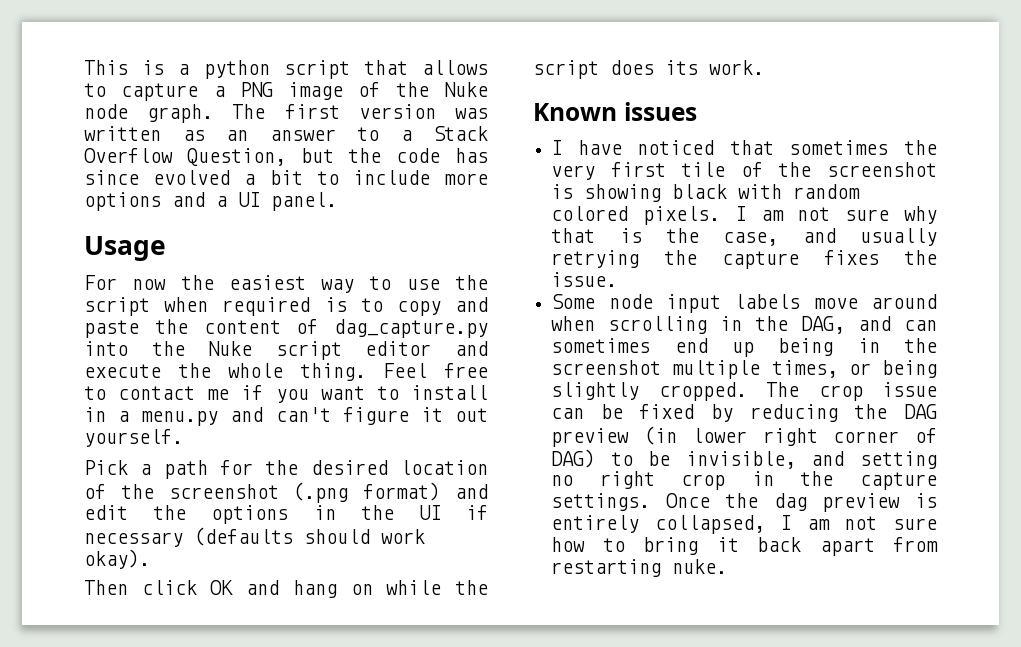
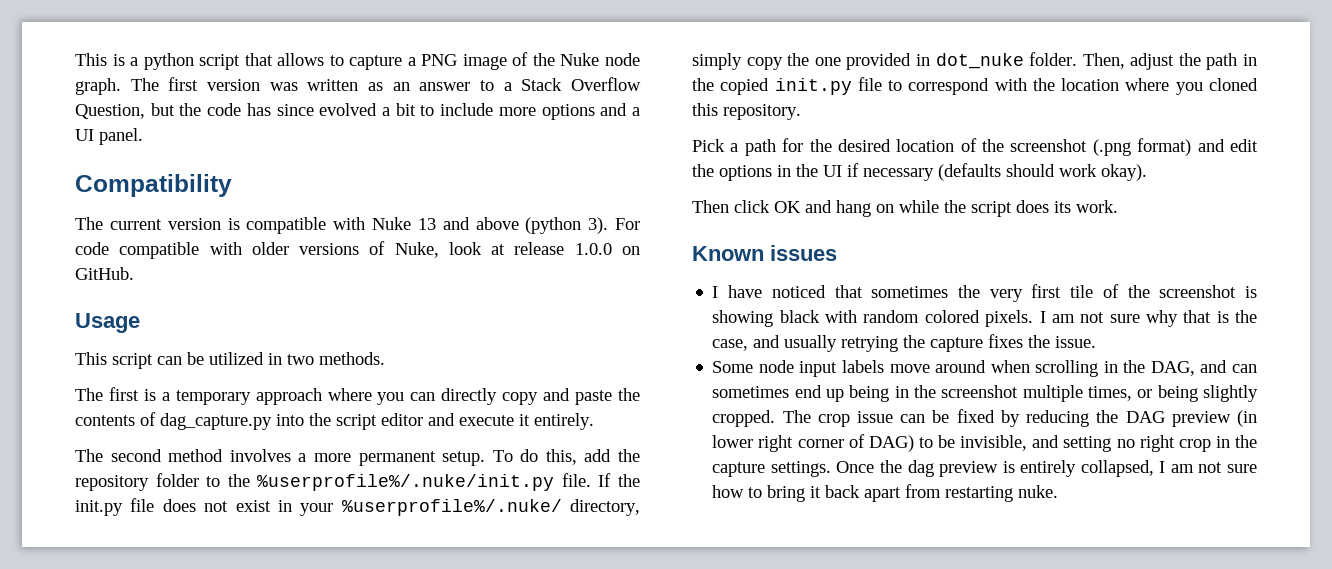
[84,236,166,261] [84,275,488,293] [84,297,383,316] Usage // For now the easiest way to use the script when required is to -> [75,174,232,197] [75,217,640,234] [75,241,640,259] [75,267,134,280] [75,313,140,333] [75,352,385,369] [75,387,498,405] Compatibility // The current version is compatible with Nuke 13 and above (python 3). For code compatible with older versions of Nuke, look at release 1.0.0 on GitHub. // Usage // This script can be utilized in two methods. // The first is a temporary approach where you can directly
[203,320,281,334] content -> [75,415,135,426] contents
[208,341,253,356] Nuke -> (331, 419) none
[178,363,488,381] [84,385,488,403] [84,407,489,426] [84,429,183,447] the whole thing. Feel free to contact me if you want to install in a menu.py and can't figure it out yourself. -> [519,413,594,430] [75,449,640,466] [75,473,640,491] [75,498,640,516] [692,52,1257,70] [692,77,1258,95] [692,103,801,120] it entirely. // The second method involves a more permanent setup. To do this, add the repository folder to the %userprofile%/.nuke/init.py file. If the init.py file does not exist in your %userprofile%/.nuke/ directory, simply copy the one provided in dot_nuke folder. Then, adjust the path in the copied init.py file to correspond with the location where you cloned this repository.

